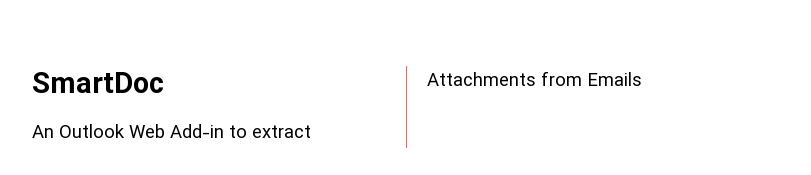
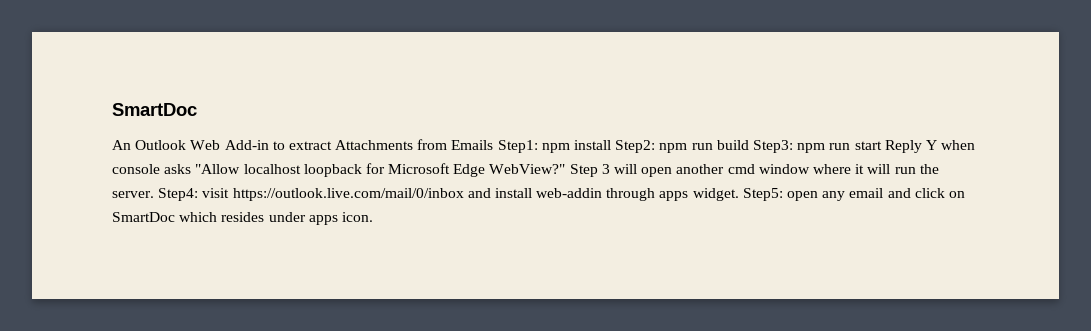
(642, 79) none -> [497,140,976,153] [112,163,939,177] [112,188,965,201] [112,212,373,225] Step1: npm install Step2: npm run build Step3: npm run start Reply Y when console asks "Allow localhost loopback for Microsoft Edge WebView?" Step 3 will open another cmd window where it will run the server. Step4: visit https://outlook.live.com/mail/0/inbox and install web-addin through apps widget. Step5: open any email and click on SmartDoc which resides under apps icon.

